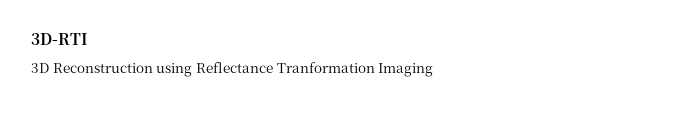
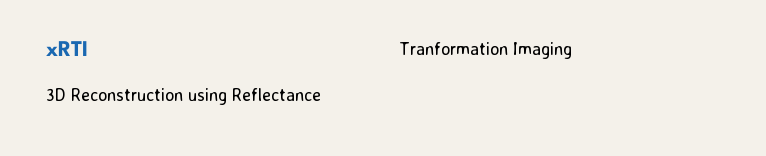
[31,33,88,45] 3D-RTI -> [46,41,88,56] xRTI

